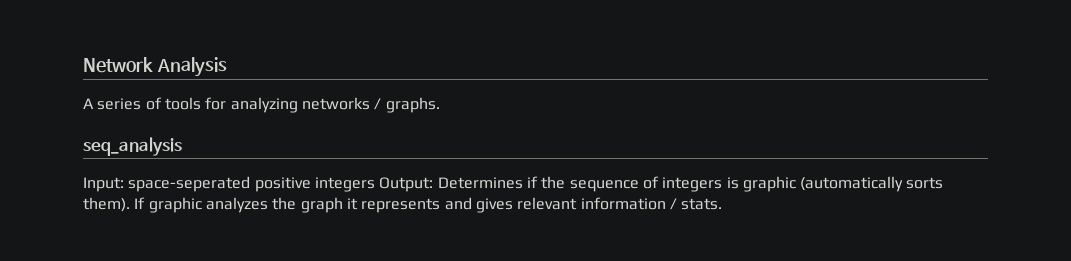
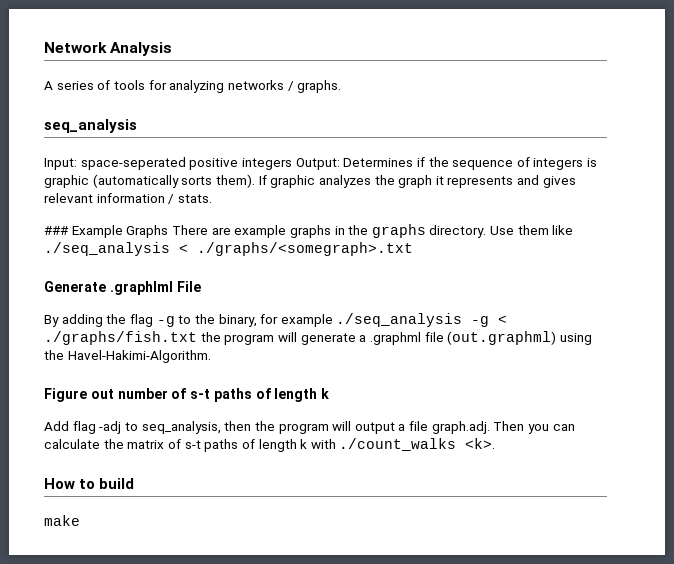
(723, 204) none -> [44,224,574,238] [44,242,413,256] [44,281,201,295] [44,313,508,327] [44,331,592,345] [44,350,211,363] [44,388,330,402] [44,421,575,434] [44,438,496,452] [44,478,135,489] [44,515,80,526] // ### Example Graphs There are example graphs in the graphs directory. Use them like ./seq_analysis < ./graphs/<somegraph>.txt // Generate .graphlml File // By adding the flag -g to the binary, for example ./seq_analysis -g < ./graphs/fish.txt the program will generate a .graphml file (out.graphml) using the Havel-Hakimi-Algorithm. // Figure out number of s-t paths of length k // Add flag -adj to seq_analysis, then the program will output a file graph.adj. Then you can calculate the matrix of s-t paths of length k with ./count_walks <k>. // How to build // make

